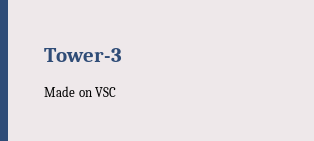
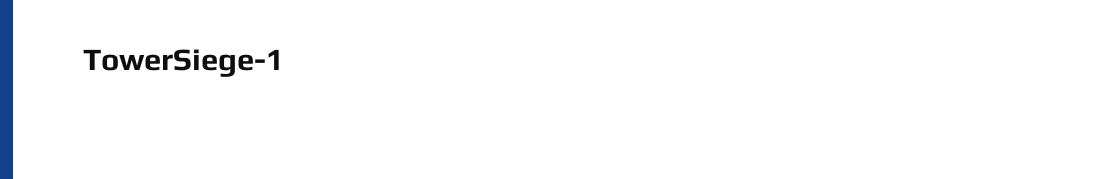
[44,48,122,62] [44,86,117,97] Tower-3 // Made on VSC -> [83,49,284,77] TowerSiege-1

